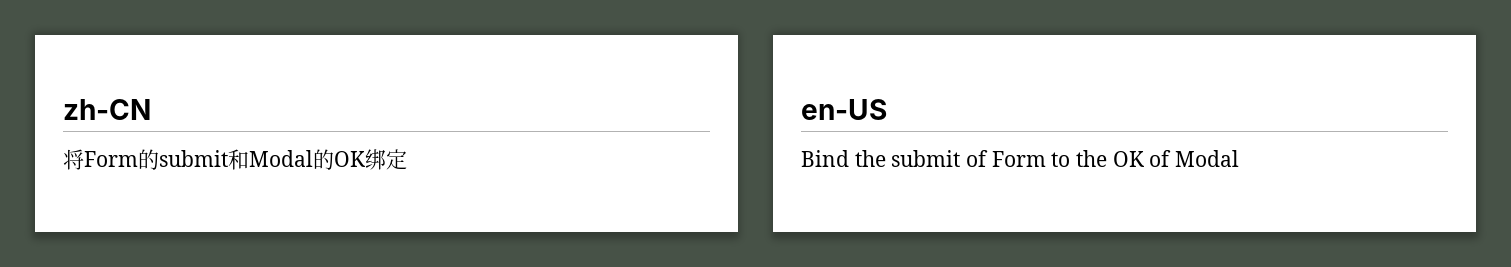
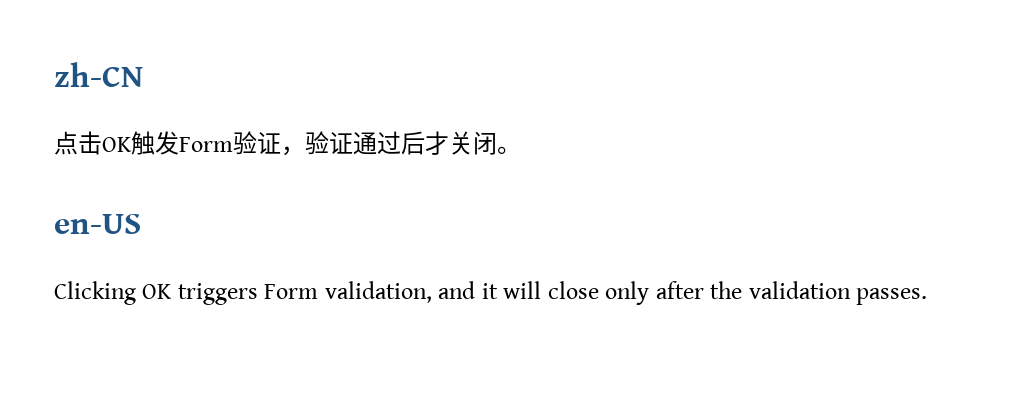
[63,149,407,170] [801,99,887,120] [801,150,1240,167] 将Form的submit和Modal的OK绑定 // en-US // Bind the submit of Form to the OK of Modal -> [54,131,521,156] [54,214,141,234] [54,281,928,305] 点击OK触发Form验证，验证通过后才关闭。 // en-US // Clicking OK triggers Form validation, and it will close only after the validation passes.

